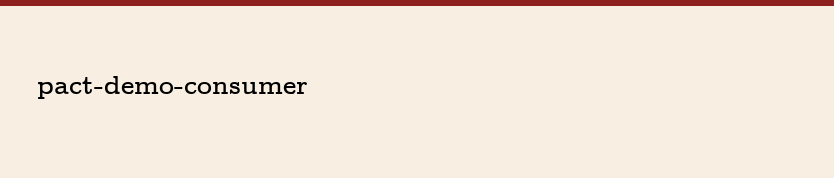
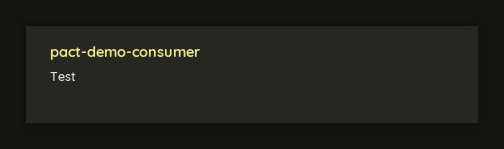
(308, 87) none -> [50,72,76,81] // Test

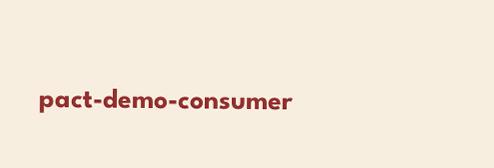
[50,72,76,81] // Test -> (293, 101) none

